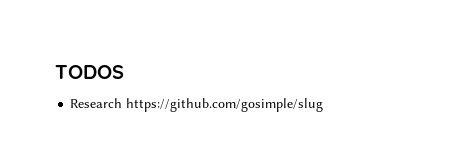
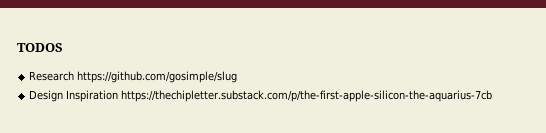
(324, 105) none -> [29,90,493,102] // Design Inspiration https://thechipletter.substack.com/p/the-first-apple-silicon-the-aquarius-7cb

